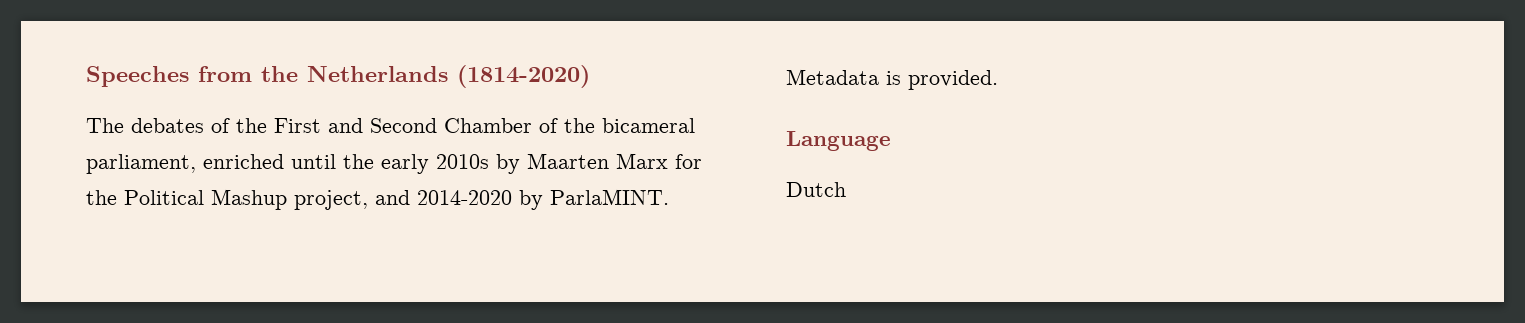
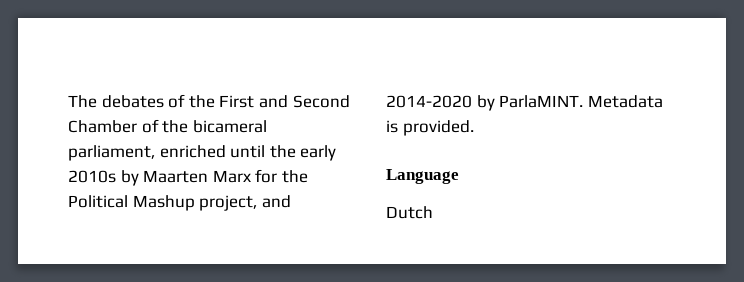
[86,65,590,88] Speeches from the Netherlands (1814-2020) // -> (68, 101) none

